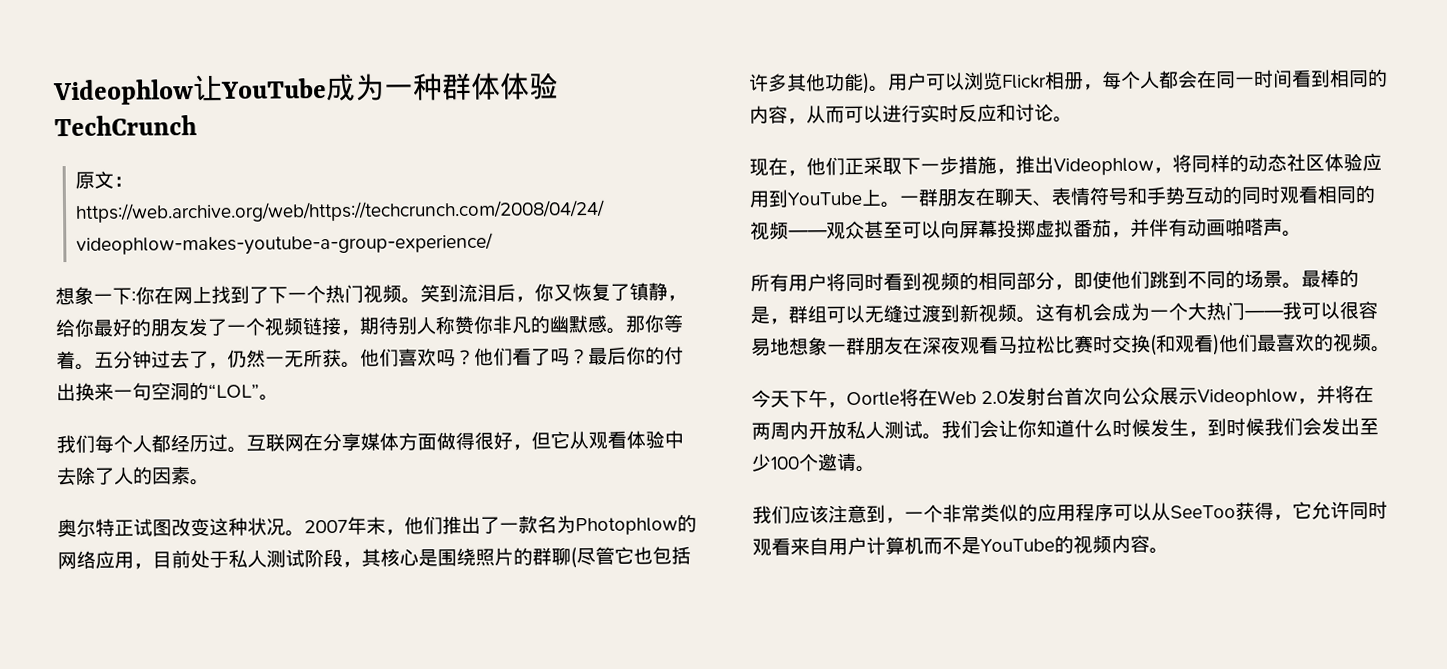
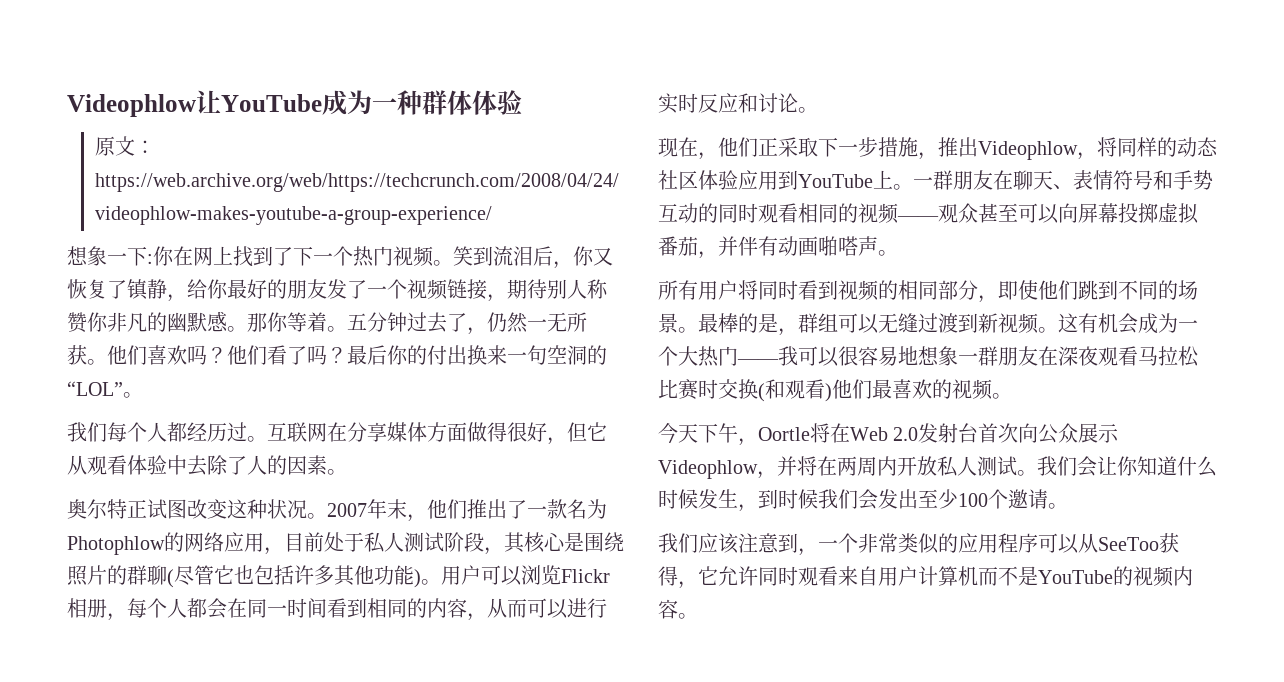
[54,115,198,137] TechCrunch -> (522, 102) none

